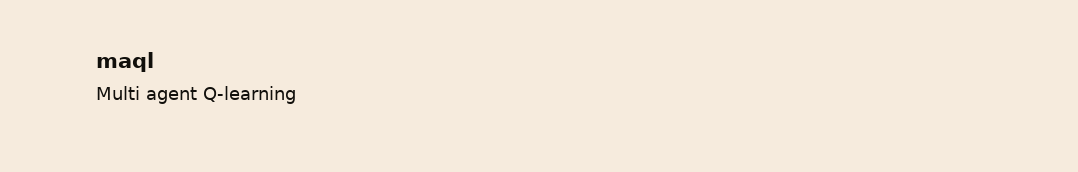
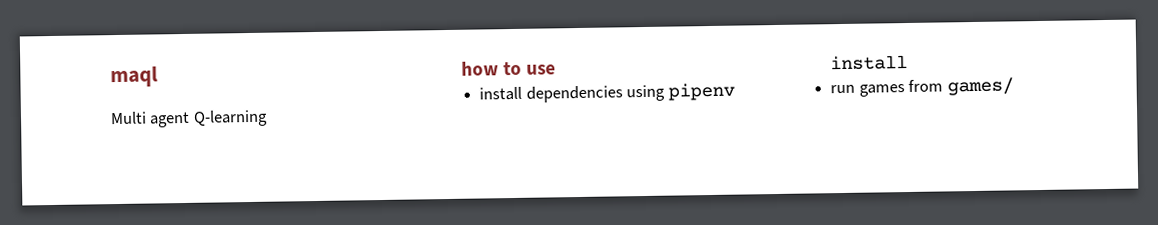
(296, 95) none -> [461,61,557,76] [479,82,735,103] [830,54,909,71] [830,77,1014,97] // how to use // install dependencies using pipenv install // run games from games/

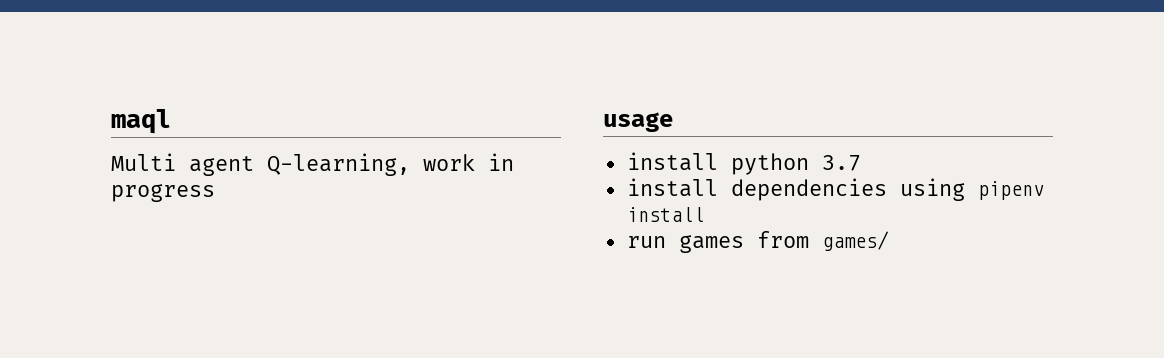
[192,109,268,127] [461,61,557,76] Q-learning // how to use -> [267,153,514,176] [111,184,215,202] [603,112,673,132] [626,152,861,175] Q-learning, work in progress // usage // install python 3.7

